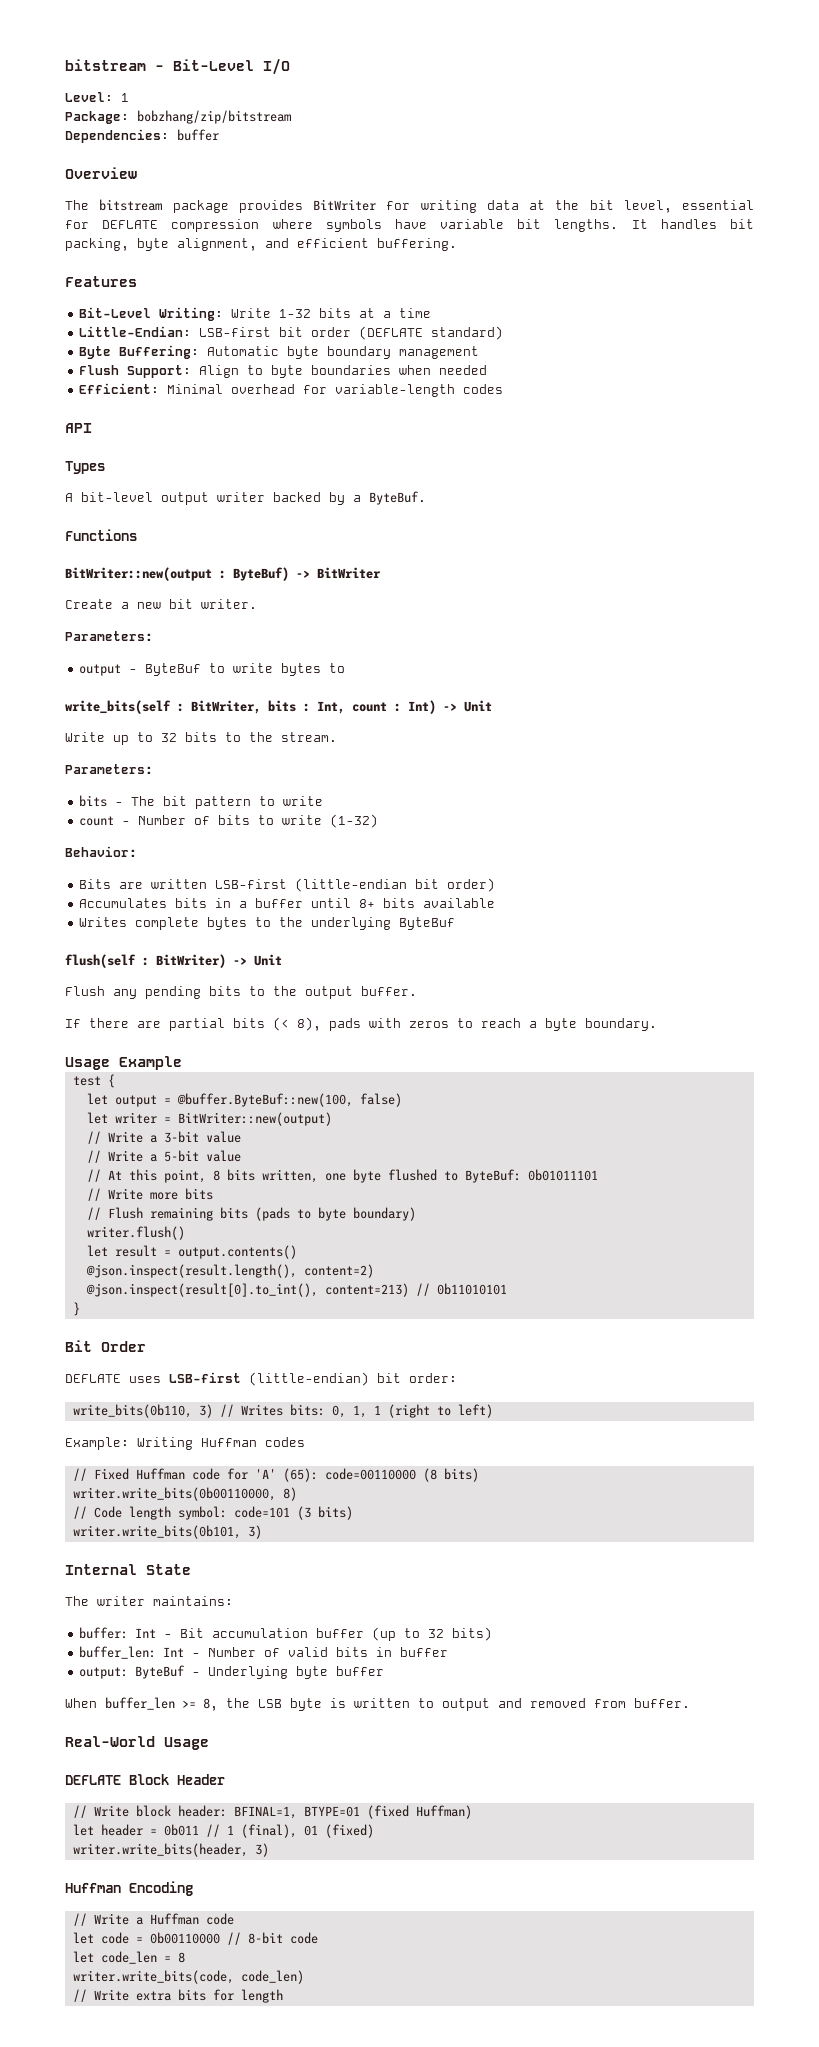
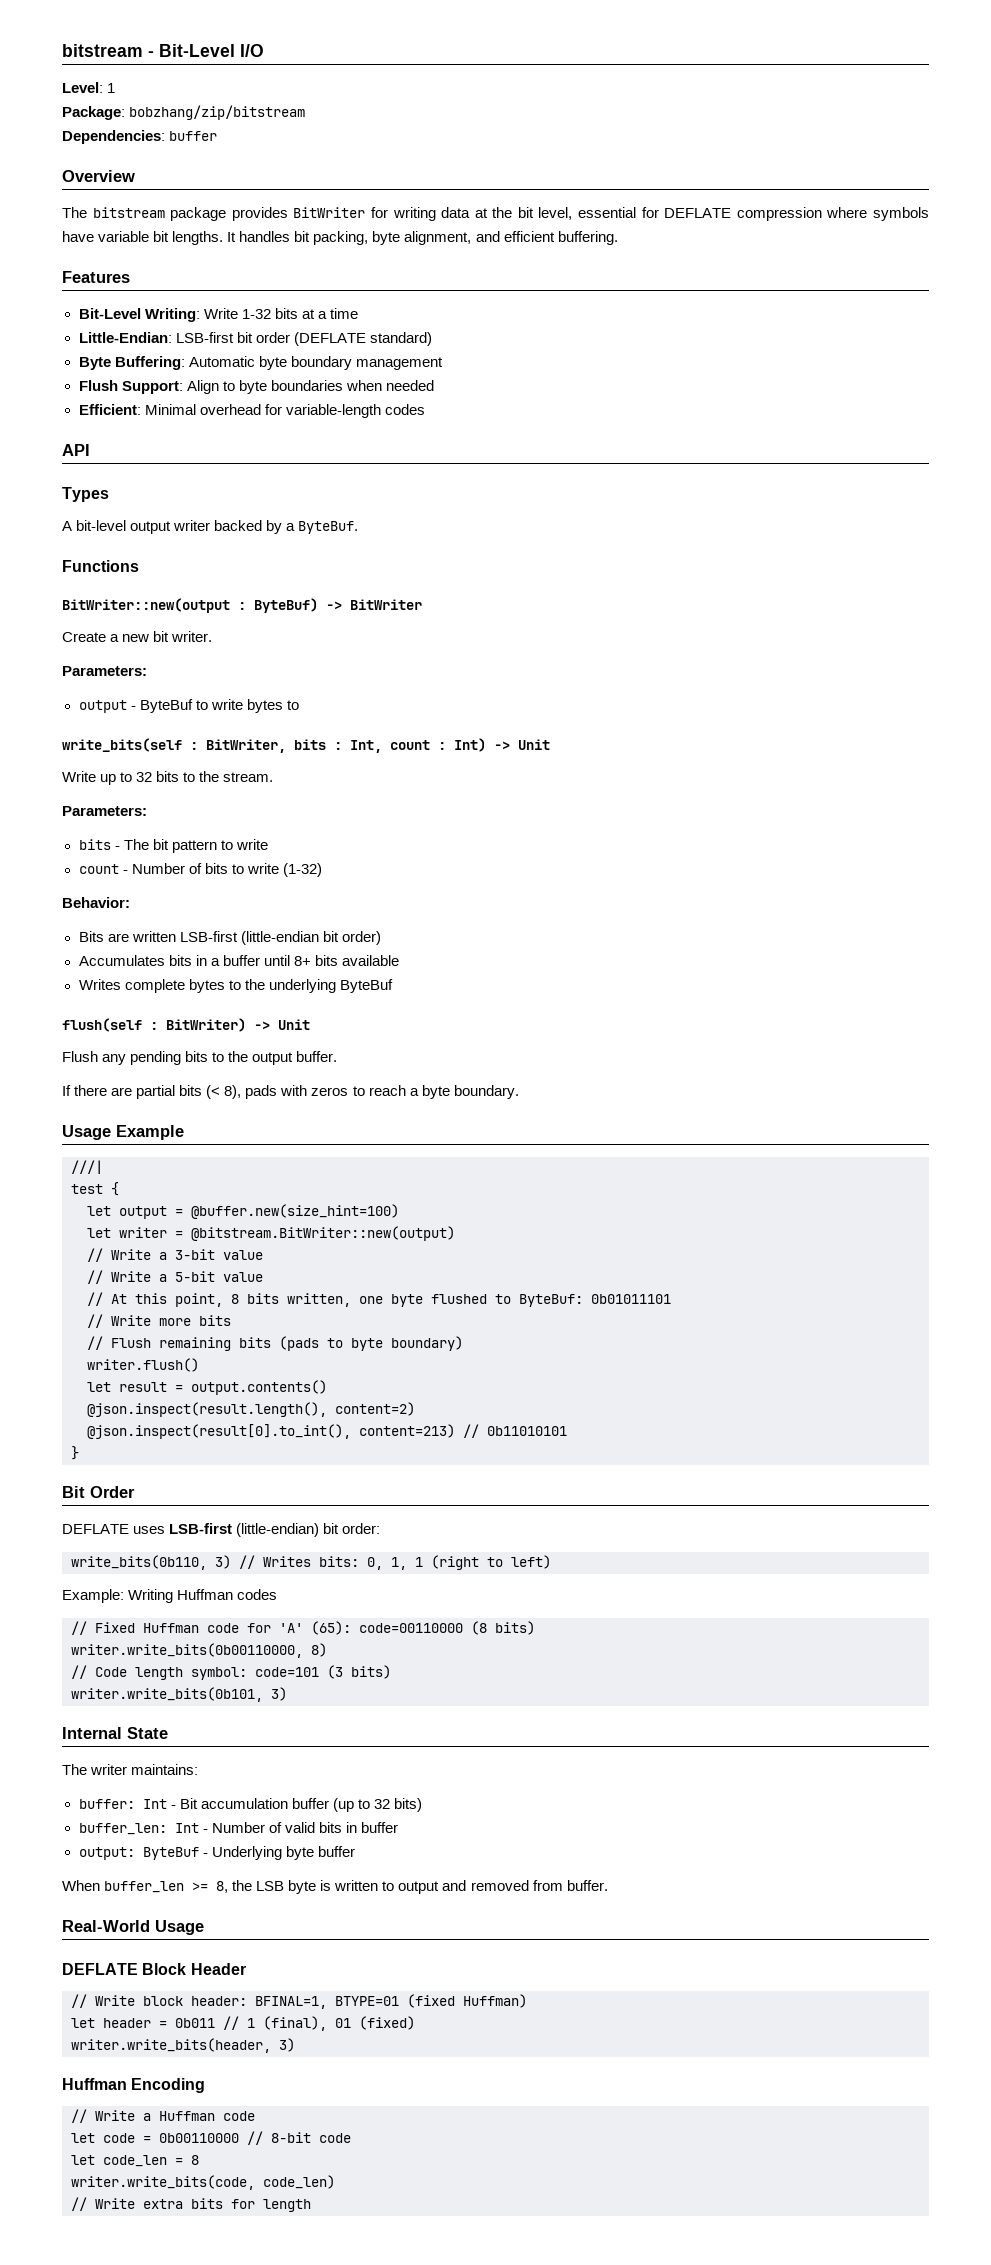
(182, 1063) none -> [71,1160,103,1174] // ///|
[176,1093,402,1107] @buffer.ByteBuf::new(100, false) -> [191,1204,399,1219] @buffer.new(size_hint=100)
[177,1112,332,1126] BitWriter::new(output) -> [191,1226,455,1241] @bitstream.BitWriter::new(output)

